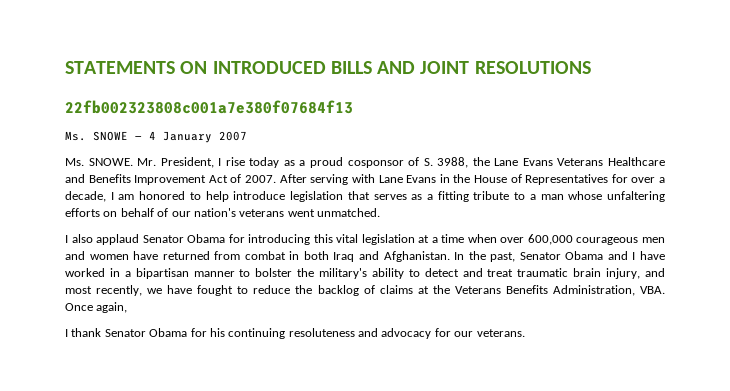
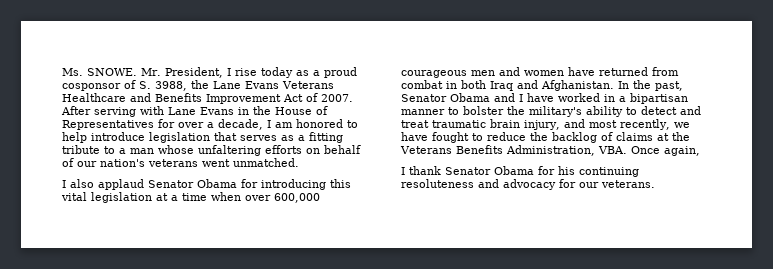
[65,61,591,74] [65,100,353,114] [65,131,247,143] STATEMENTS ON INTRODUCED BILLS AND JOINT RESOLUTIONS // 22fb002323808c001a7e380f07684f13 // Ms. SNOWE — 4 January 2007 // -> (62, 72) none

